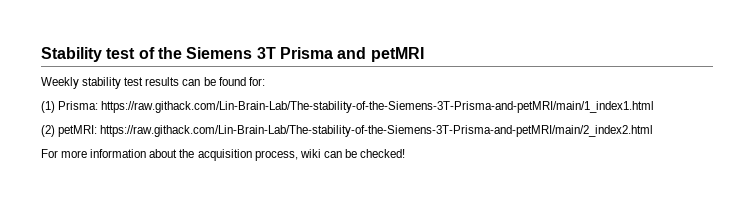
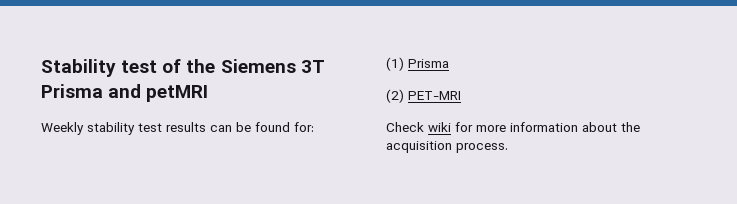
[58,101,655,113] Prisma: https://raw.githack.com/Lin-Brain-Lab/The-stability-of-the-Siemens-3T-Prisma-and-petMRI/main/1_index1.html -> [408,59,449,68] Prisma
[58,125,654,137] [41,149,58,158] petMRI: https://raw.githack.com/Lin-Brain-Lab/The-stability-of-the-Siemens-3T-Prisma-and-petMRI/main/2_index2.html // For -> [408,91,461,100] [386,122,473,132] PET-MRI // Check wiki for
[254,149,406,161] process, wiki can be checked! -> [456,143,508,153] process.

